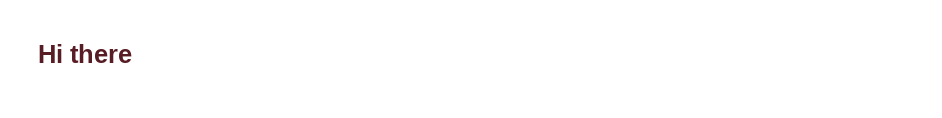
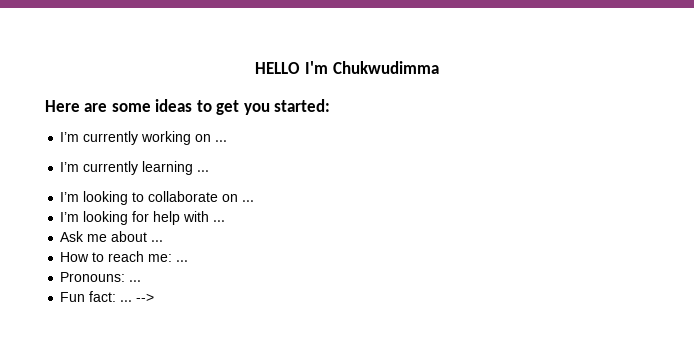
[38,44,132,63] Hi there -> [255,61,439,74] [45,99,331,115] [60,131,228,145] [60,161,210,175] [60,191,255,205] [60,211,226,225] [60,231,164,242] [60,251,189,262] [60,272,142,282] [60,291,155,302] HELLO I'm Chukwudimma // Here are some ideas to get you started: // I’m currently working on ... // I’m currently learning ... // I’m looking to collaborate on ... // I’m looking for help with ... // Ask me about ... // How to reach me: ... // Pronouns: ... // Fun fact: ... -->

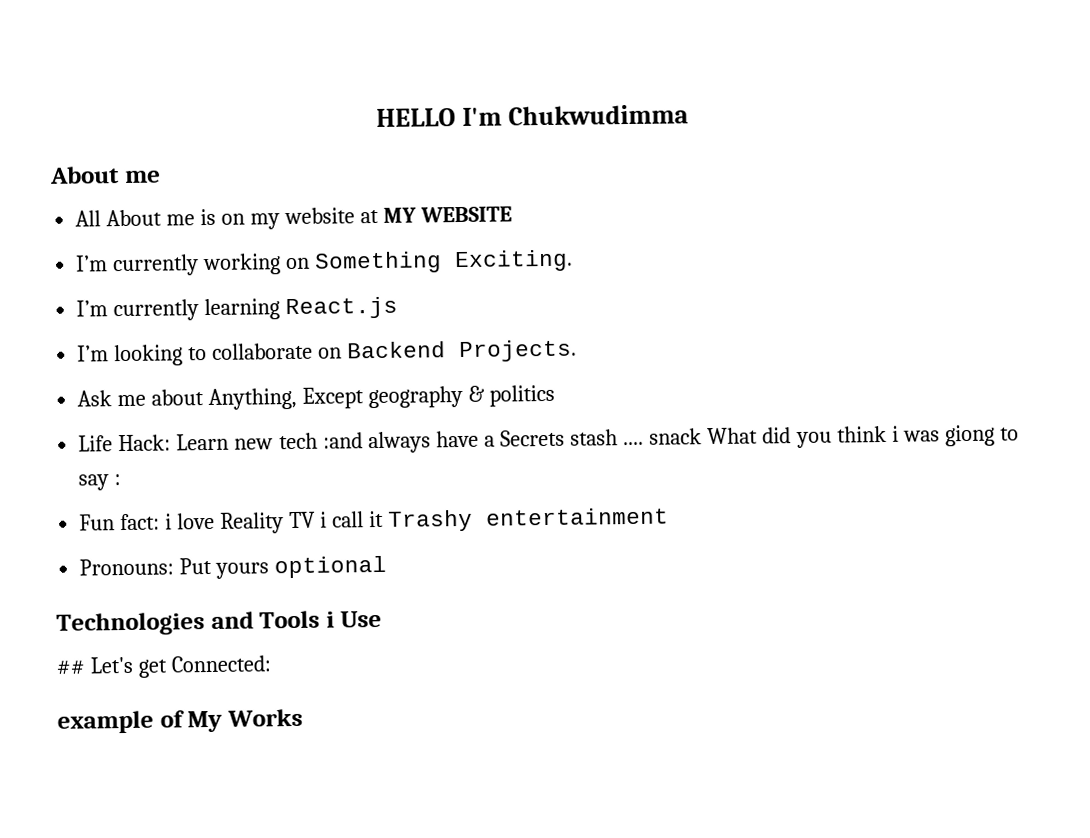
[45,99,331,115] Here are some ideas to get you started: -> [49,166,161,184] [75,206,512,230] About me // All About me is on my website at MY WEBSITE
[215,140,228,142] ... -> [314,249,573,274] Something Exciting.
[197,170,210,172] ... -> [285,296,399,320] React.js
[242,200,255,202] [60,211,226,225] [60,231,164,242] [60,251,189,262] [60,272,142,282] [60,291,155,302] ... // I’m looking for help with ... // Ask me about ... // How to reach me: ... // Pronouns: ... // Fun fact: ... --> -> [346,339,577,363] [77,384,555,410] [78,424,1020,454] [78,474,122,491] [79,507,669,534] [79,555,388,579] [56,610,383,636] [56,655,271,678] [57,708,303,734] Backend Projects. // Ask me about Anything, Except geography & politics // Life Hack: Learn new tech :and always have a Secrets stash .... snack What did you think i was giong to say : // Fun fact: i love Reality TV i call it Trashy entertainment // Pronouns: Put yours optional // Technologies and Tools i Use // ## Let's get Connected: // example of My Works

